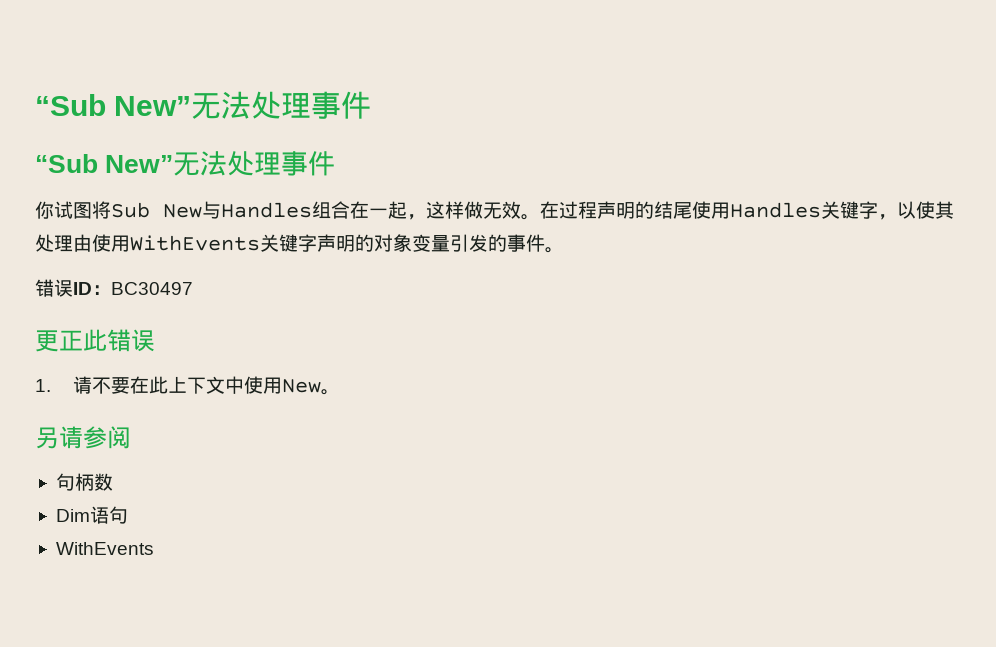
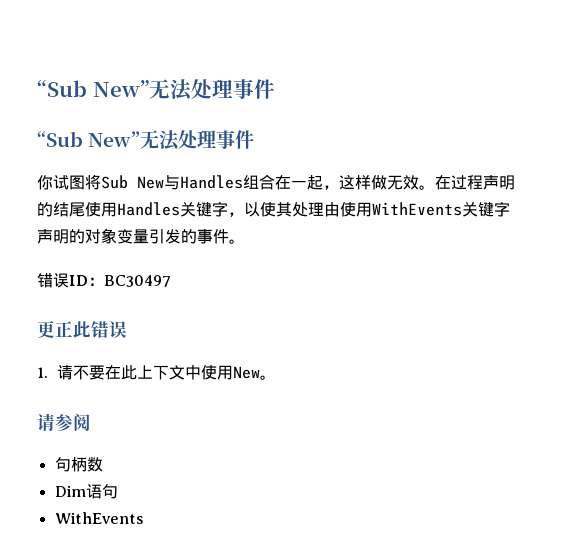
[35,427,59,449] 另 -> (276, 377) none

